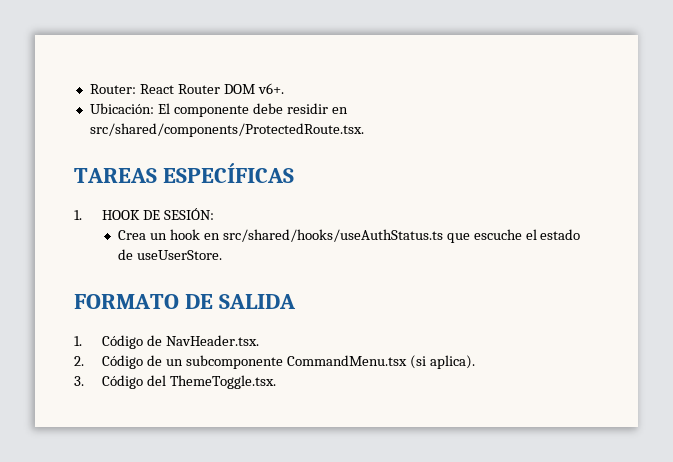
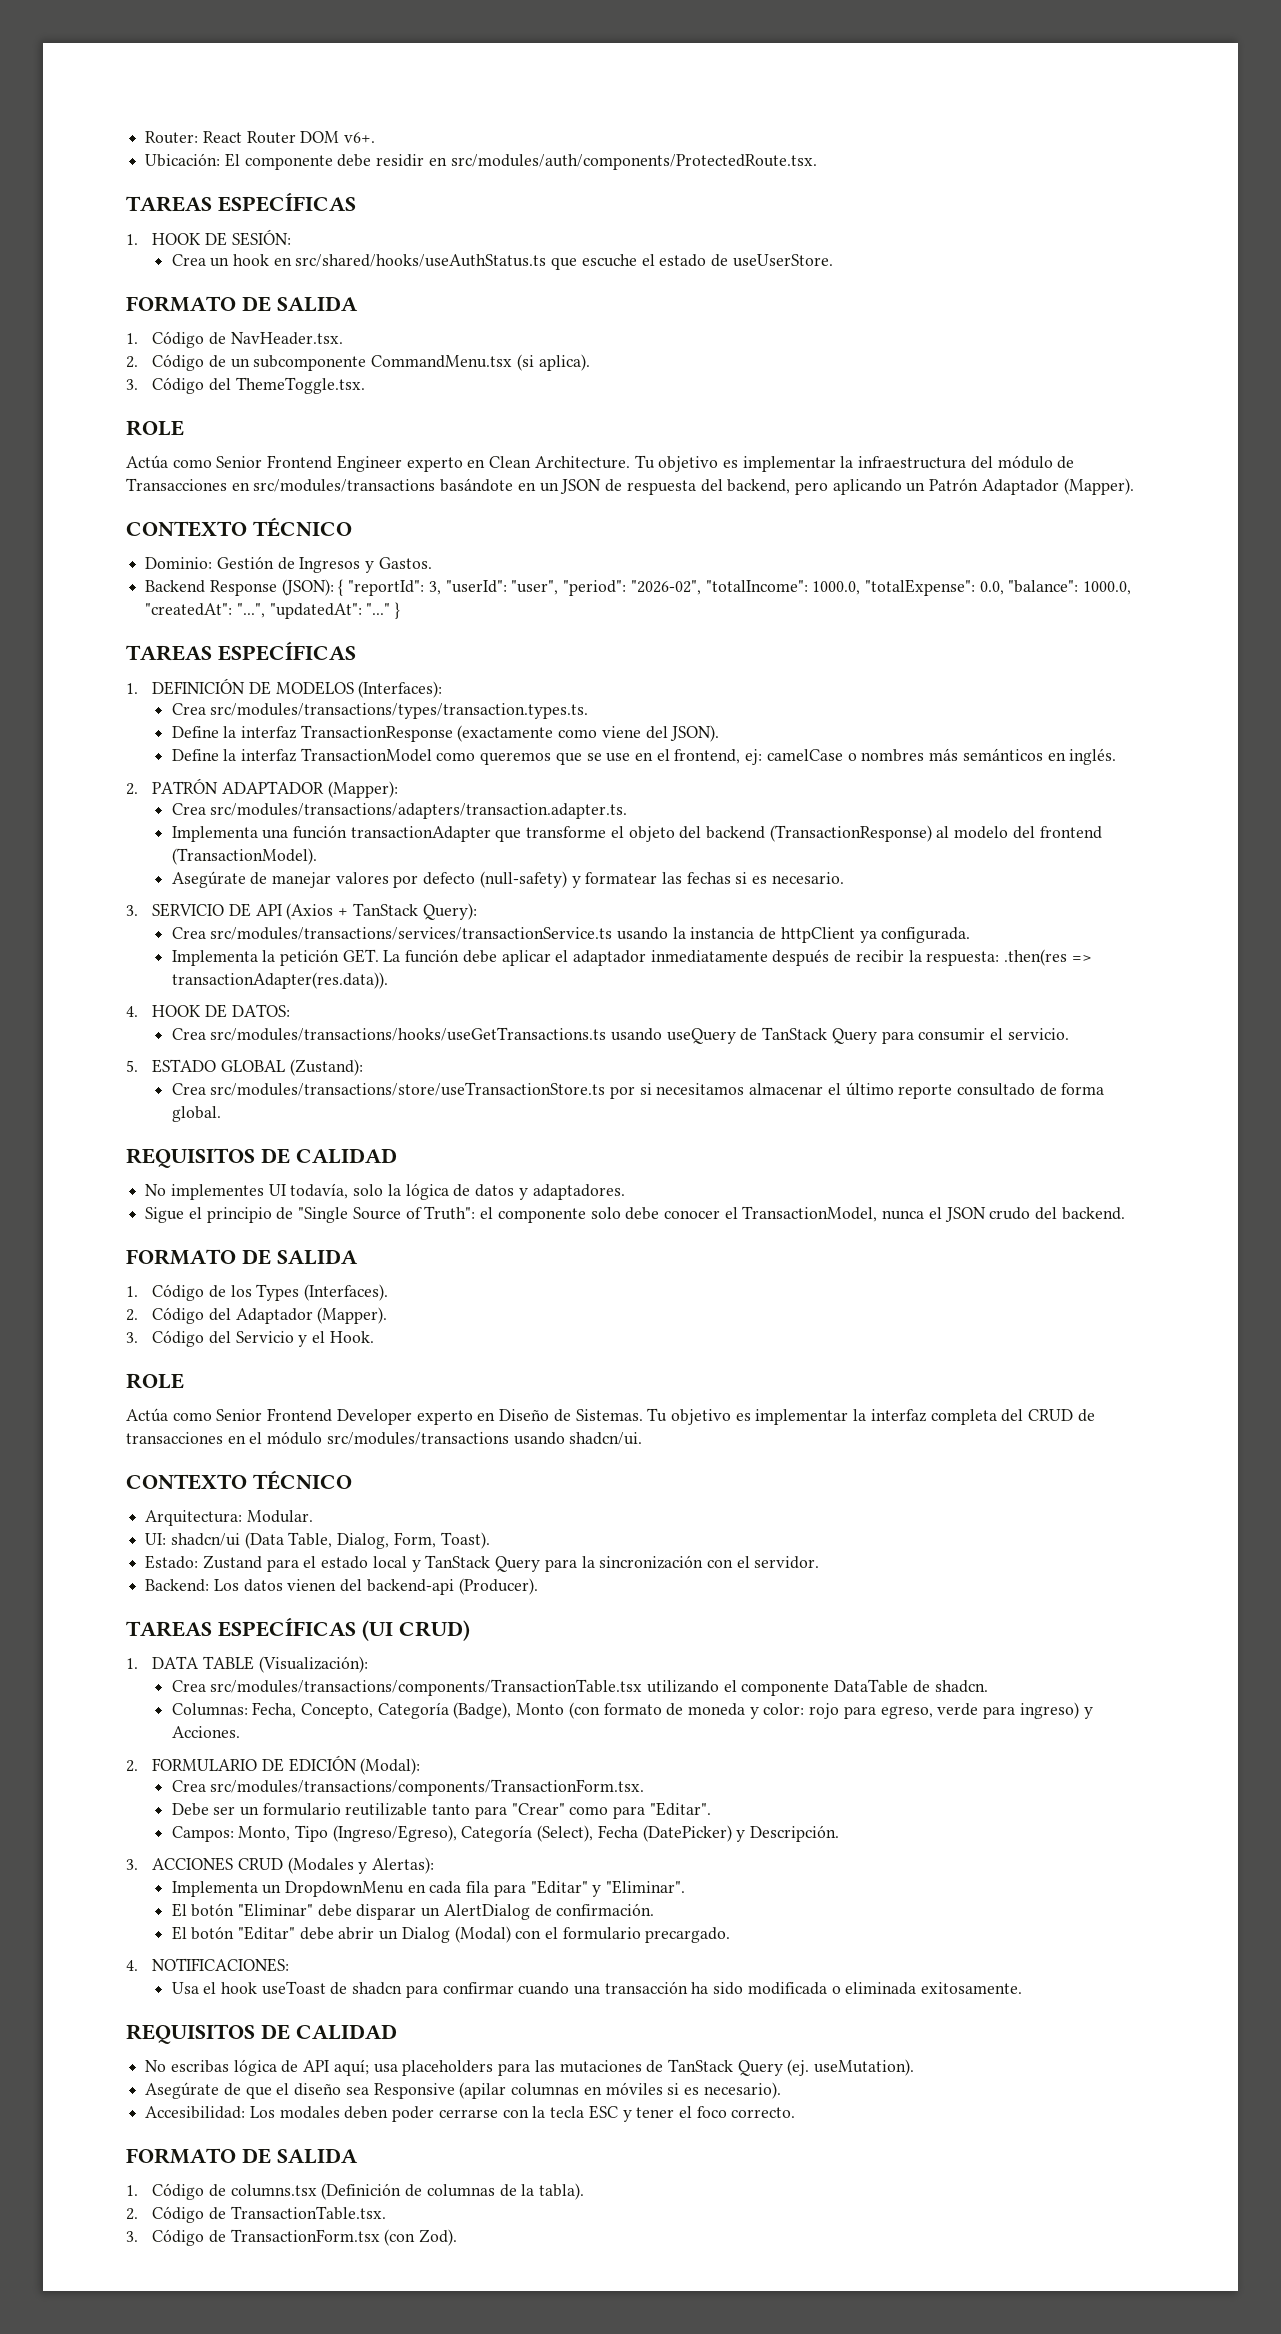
[89,123,364,137] src/shared/components/ProtectedRoute.tsx. -> [450,154,817,170] src/modules/auth/components/ProtectedRoute.tsx.
(277, 382) none -> [126,420,184,436] [126,455,1075,472] [126,478,1134,495] [126,517,352,537] [145,556,432,573] [145,579,1132,596] [145,602,401,619] [126,641,356,661] [126,678,443,698] [171,703,589,719] [171,725,720,742] [171,748,1117,765] [126,778,398,798] [171,803,628,819] [171,825,1102,842] [171,848,317,865] [171,871,844,888] [126,903,477,920] [171,927,971,943] [171,949,1092,966] [171,972,388,989] [126,1004,290,1018] [171,1027,1069,1044] [126,1059,363,1076] [171,1082,1105,1099] [171,1106,221,1122] [126,1148,397,1168] [145,1183,625,1200] [145,1206,1125,1223] [126,1249,358,1265] [126,1284,389,1301] [126,1307,388,1324] [126,1330,374,1347] [126,1373,184,1389] [126,1408,1095,1425] [126,1431,643,1445] [126,1470,352,1490] [145,1510,313,1526] [145,1532,490,1549] [145,1555,820,1572] [145,1578,538,1595] [126,1617,470,1641] [126,1656,368,1673] [171,1679,988,1696] [171,1702,1093,1719] [171,1726,240,1738] [126,1755,421,1775] [171,1779,645,1796] [171,1802,711,1819] [171,1825,840,1842] [126,1857,435,1874] [171,1880,686,1897] [171,1903,655,1920] [171,1926,731,1943] [126,1958,290,1972] [171,1981,1023,1998] [126,2024,397,2044] [145,2059,915,2076] [145,2082,781,2099] [145,2105,796,2122] [126,2148,358,2164] [126,2183,585,2200] [126,2206,386,2223] [126,2229,458,2246] // ROLE // Actúa como Senior Frontend Engineer experto en Clean Architecture. Tu objetivo es implementar la infraestructura del módulo de Transacciones en src/modules/transactions basándote en un JSON de respuesta del backend, pero aplicando un Patrón Adaptador (Mapper). // CONTEXTO TÉCNICO // Dominio: Gestión de Ingresos y Gastos. // Backend Response (JSON): { "reportId": 3, "userId": "user", "period": "2026-02", "totalIncome": 1000.0, "totalExpense": 0.0, "balance": 1000.0, "createdAt": "...", "updatedAt": "..." } // TAREAS ESPECÍFICAS // 1. DEFINICIÓN DE MODELOS (Interfaces): // Crea src/modules/transactions/types/transaction.types.ts. // Define la interfaz TransactionResponse (exactamente como viene del JSON). // Define la interfaz TransactionModel como queremos que se use en el frontend, ej: camelCase o nombres más semánticos en inglés. // 2. PATRÓN ADAPTADOR (Mapper): // Crea src/modules/transactions/adapters/transaction.adapter.ts. // Implementa una función transactionAdapter que transforme el objeto del backend (TransactionResponse) al modelo del frontend (TransactionModel). // Asegúrate de manejar valores por defecto (null-safety) y formatear las fechas si es necesario. // 3. SERVICIO DE API (Axios + TanStack Query): // Crea src/modules/transactions/services/transactionService.ts usando la instancia de httpClient ya configurada. // Implementa la petición GET. La función debe aplicar el adaptador inmediatamente después de recibir la respuesta: .then(res => transactionAdapter(res.data)). // 4. HOOK DE DATOS: // Crea src/modules/transactions/hooks/useGetTransactions.ts usando useQuery de TanStack Query para consumir el servicio. // 5. ESTADO GLOBAL (Zustand): // Crea src/modules/transactions/store/useTransactionStore.ts por si necesitamos almacenar el último reporte consultado de forma global. // REQUISITOS DE CALIDAD // No implementes UI todavía, solo la lógica de datos y adaptadores. // Sigue el principio de "Single Source of Truth": el componente solo debe conocer el TransactionModel, nunca el JSON crudo del backend. // FORMATO DE SALIDA // 1. Código de los Types (Interfaces). // 2. Código del Adaptador (Mapper). // 3. Código del Servicio y el Hook. // ROLE // Actúa como Senior Frontend Developer experto en Diseño de Sistemas. Tu objetivo es implementar la interfaz completa del CRUD de transacciones en el módulo src/modules/transactions usando shadcn/ui. // CONTEXTO TÉCNICO // Arquitectura: Modular. // UI: shadcn/ui (Data Table, Dialog, Form, Toast). // Estado: Zustand para el estado local y TanStack Query para la sincronización con el servidor. // Backend: Los datos vienen del backend-api (Producer). // TAREAS ESPECÍFICAS (UI CRUD) // 1. DATA TABLE (Visualización): // Crea src/modules/transactions/components/TransactionTable.tsx utilizando el componente DataTable de shadcn. // Columnas: Fecha, Concepto, Categoría (Badge), Monto (con formato de moneda y color: rojo para egreso, verde para ingreso) y Acciones. // 2. FORMULARIO DE EDICIÓN (Modal): // Crea src/modules/transactions/components/TransactionForm.tsx. // Debe ser un formulario reutilizable tanto para "Crear" como para "Editar". // Campos: Monto, Tipo (Ingreso/Egreso), Categoría (Select), Fecha (DatePicker) y Descripción. // 3. ACCIONES CRUD (Modales y Alertas): // Implementa un DropdownMenu en cada fila para "Editar" y "Eliminar". // El botón "Eliminar" debe disparar un AlertDialog de confirmación. // El botón "Editar" debe abrir un Dialog (Modal) con el formulario precargado. // 4. NOTIFICACIONES: // Usa el hook useToast de shadcn para confirmar cuando una transacción ha sido modificada o eliminada exitosamente. // REQUISITOS DE CALIDAD // No escribas lógica de API aquí; usa placeholders para las mutaciones de TanStack Query (ej. useMutation). // Asegúrate de que el diseño sea Responsive (apilar columnas en móviles si es necesario). // Accesibilidad: Los modales deben poder cerrarse con la tecla ESC y tener el foco correcto. // FORMATO DE SALIDA // 1. Código de columns.tsx (Definición de columnas de la tabla). // 2. Código de TransactionTable.tsx. // 3. Código de TransactionForm.tsx (con Zod).

